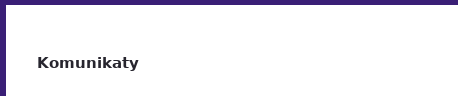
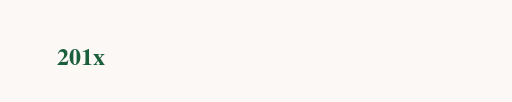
[37,57,139,71] Komunikaty -> [57,49,105,65] 201x

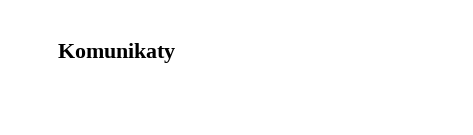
[57,49,105,65] 201x -> [58,43,175,63] Komunikaty

